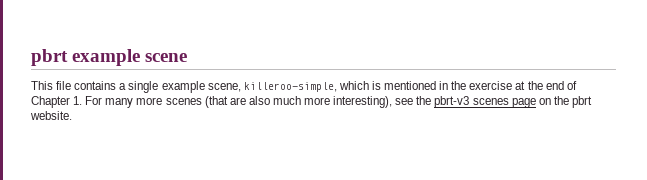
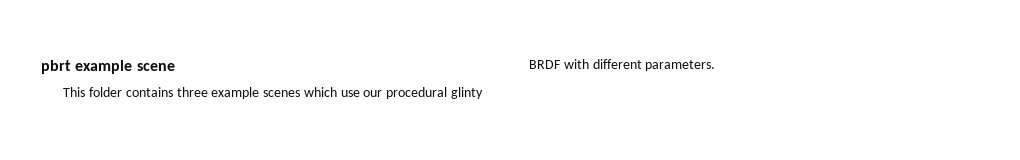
[56,81,577,93] [31,96,592,108] [30,111,72,120] file contains a single example scene, killeroo-simple, which is mentioned in the exercise at the end of Chapter 1. For many more scenes (that are also much more interesting), see the pbrt-v3 scenes page on the pbrt website. -> [88,87,483,99] [529,59,716,71] folder contains three example scenes which use our procedural glinty BRDF with different parameters.

